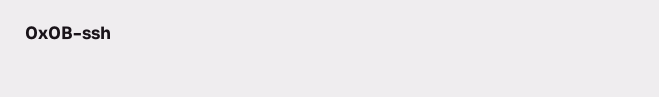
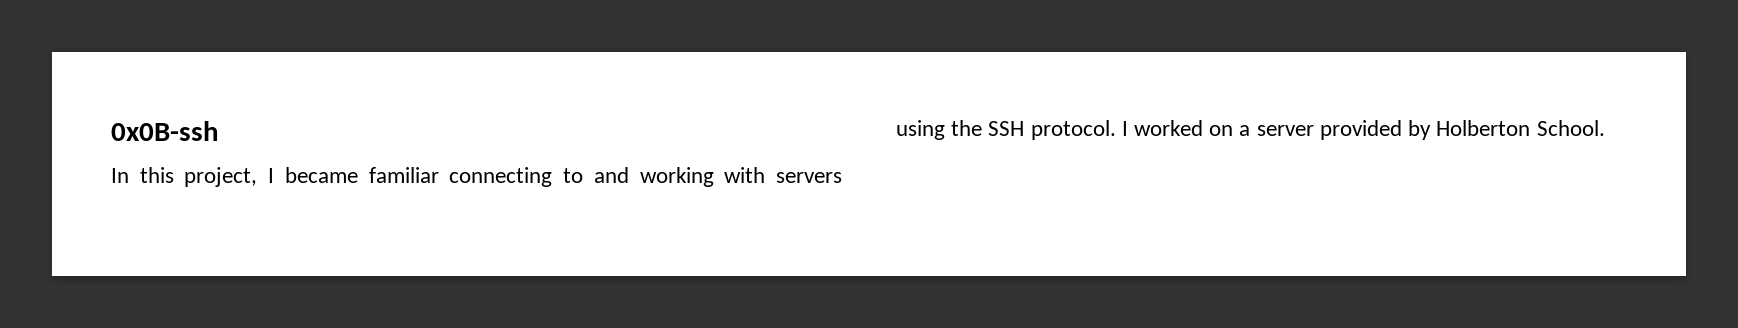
(111, 33) none -> [111,167,843,187] [896,120,1605,140] // In this project, I became familiar connecting to and working with servers using the SSH protocol. I worked on a server provided by Holberton School.

